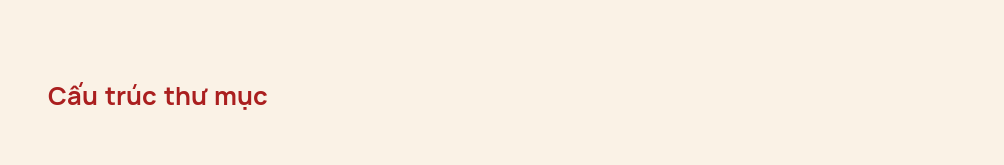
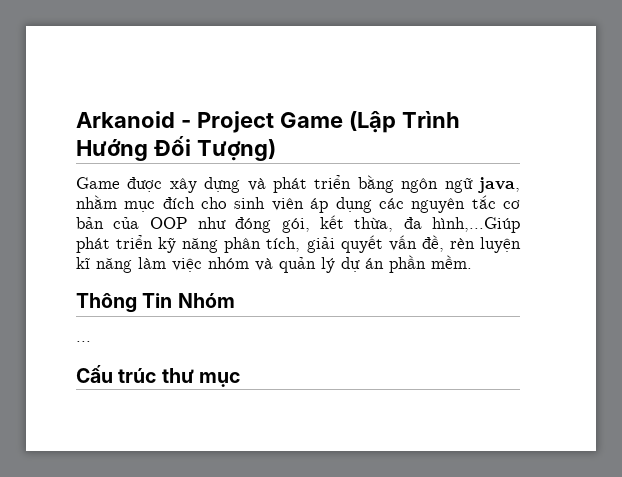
(48, 93) none -> [76,111,460,133] [76,136,276,161] [76,175,520,193] [76,195,520,213] [76,215,520,233] [76,235,521,253] [76,255,472,273] [76,293,235,313] [76,341,91,342] Arkanoid - Project Game (Lập Trình Hướng Đối Tượng) // Game được xây dựng và phát triển bằng ngôn ngữ java, nhằm mục đích cho sinh viên áp dụng các nguyên tắc cơ bản của OOP như đóng gói, kết thừa, đa hình,...Giúp phát triển kỹ năng phân tích, giải quyết vấn đề, rèn luyện kĩ năng làm việc nhóm và quản lý dự án phần mềm. // Thông Tin Nhóm // ... //

